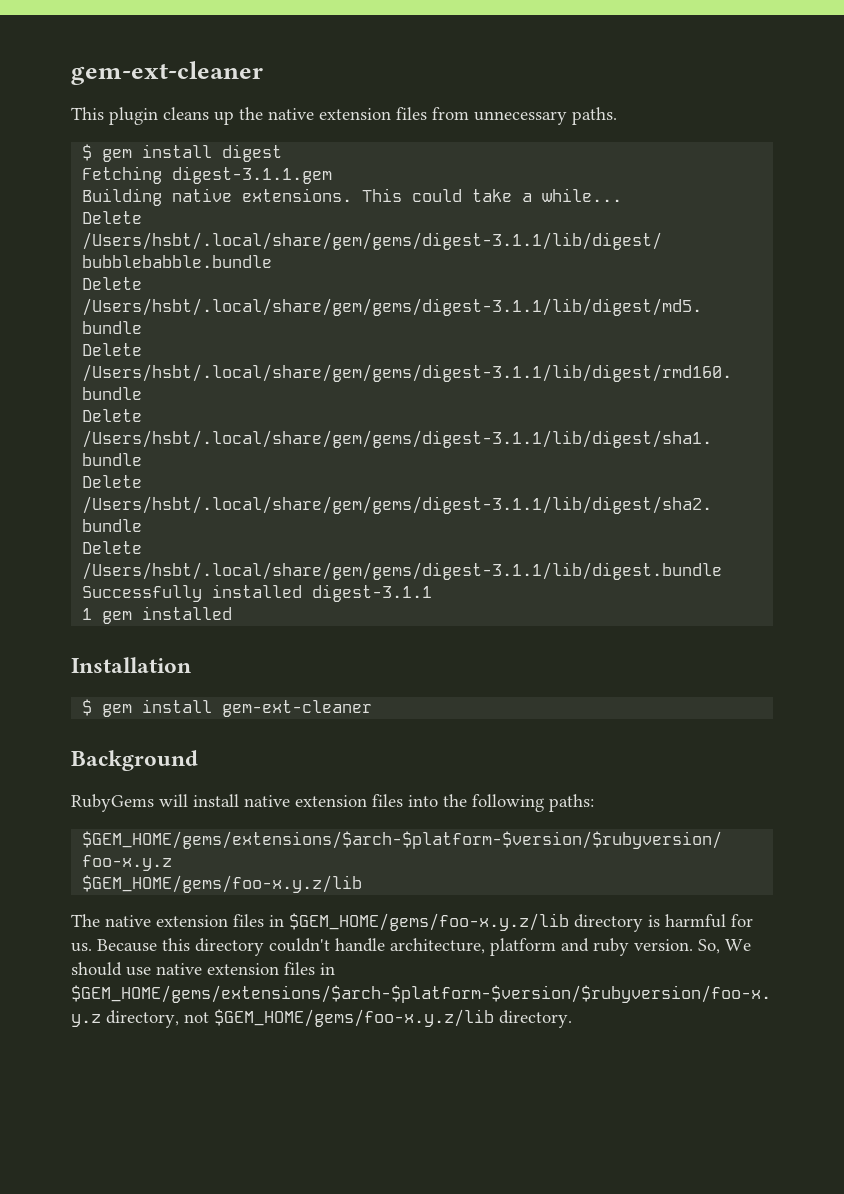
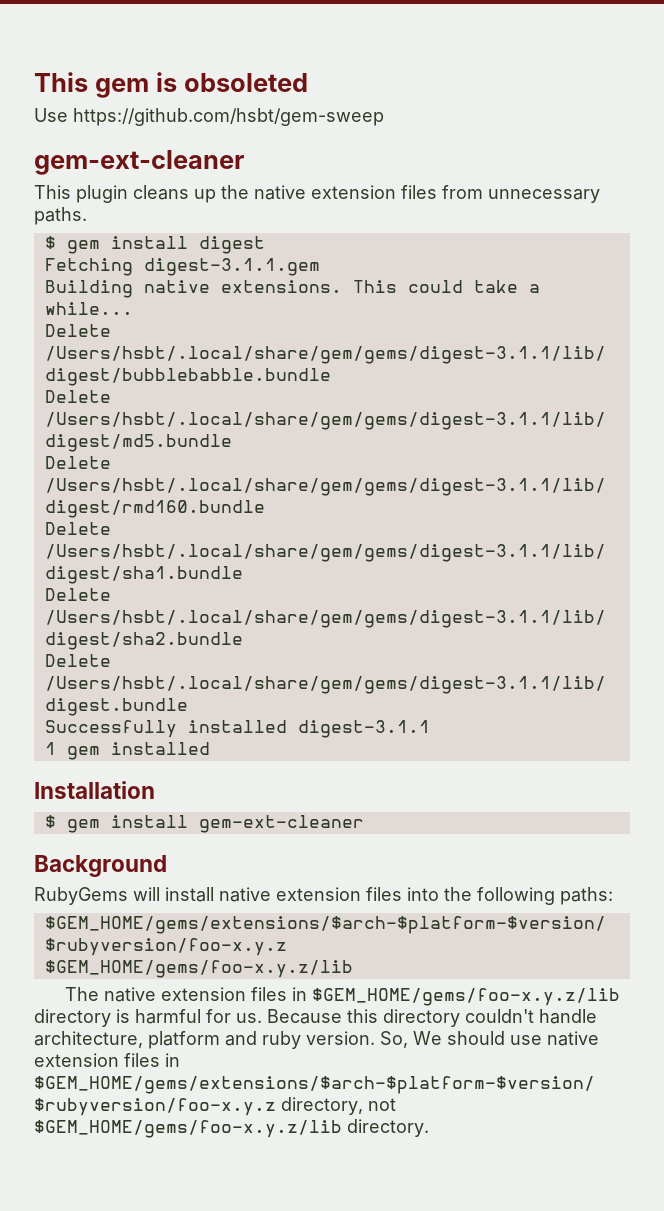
(71, 73) none -> [34,72,308,98] [34,108,384,126] This gem is obsoleted // Use https://github.com/hsbt/gem-sweep //

